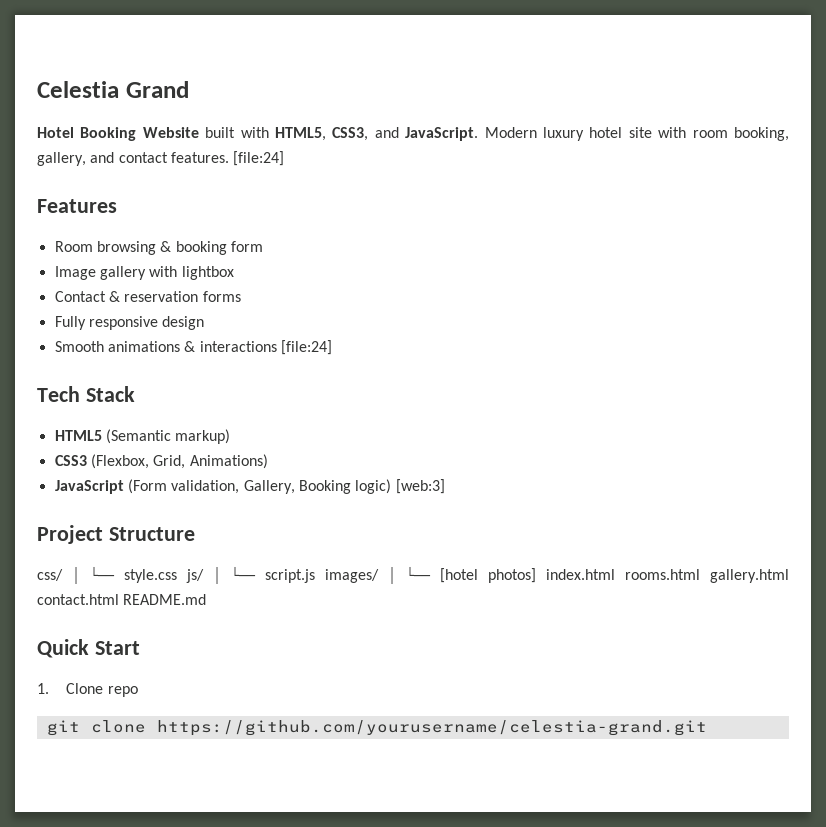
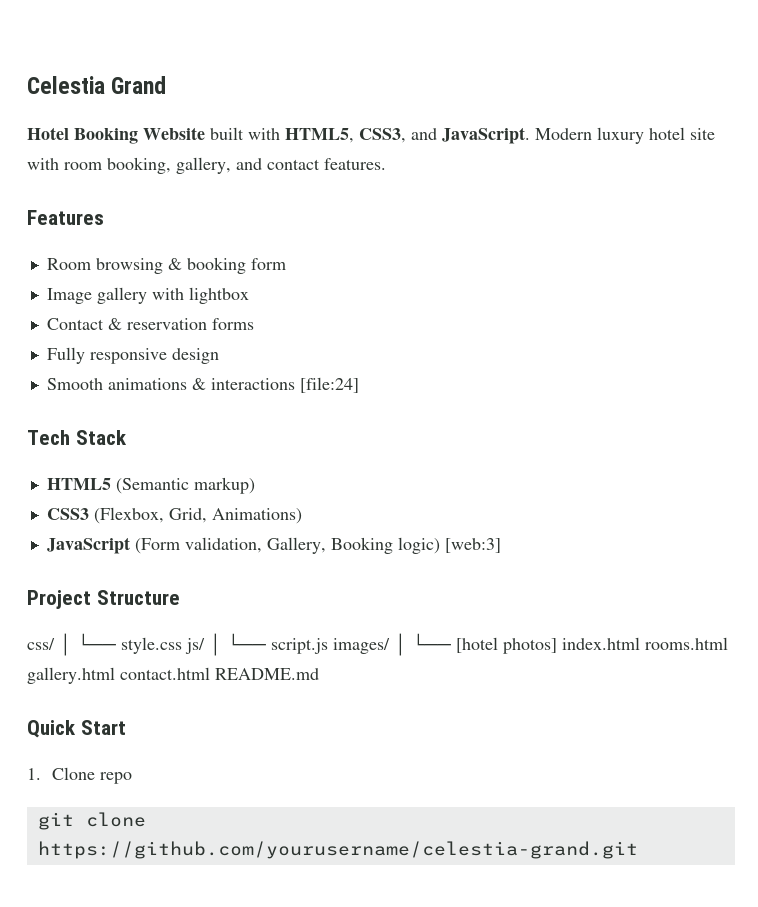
[233,151,285,166] [file:24] -> (386, 164) none

